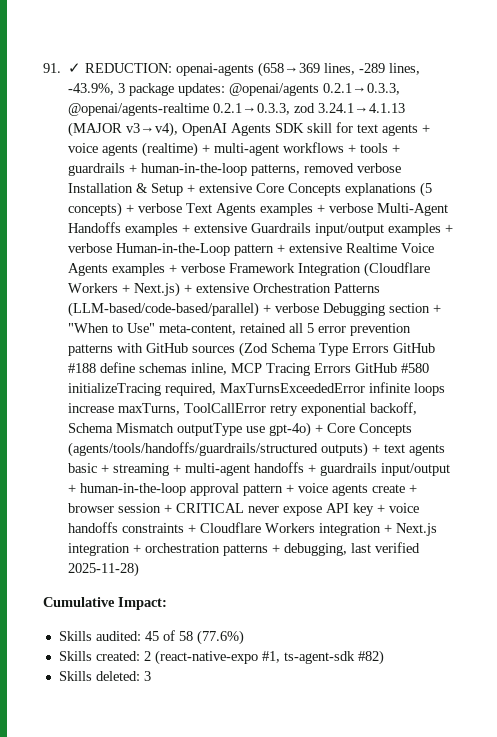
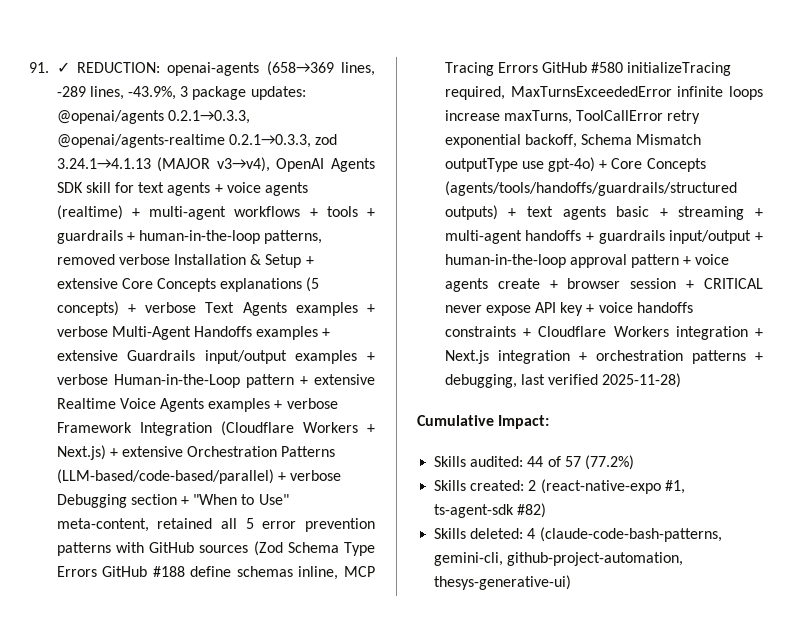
[144,630,244,645] 45 of 58 (77.6%) -> [527,455,634,470] 44 of 57 (77.2%)
[143,671,151,681] 3 -> [527,527,722,542] [434,552,684,566] [434,575,572,590] 4 (claude-code-bash-patterns, gemini-cli, github-project-automation, thesys-generative-ui)

